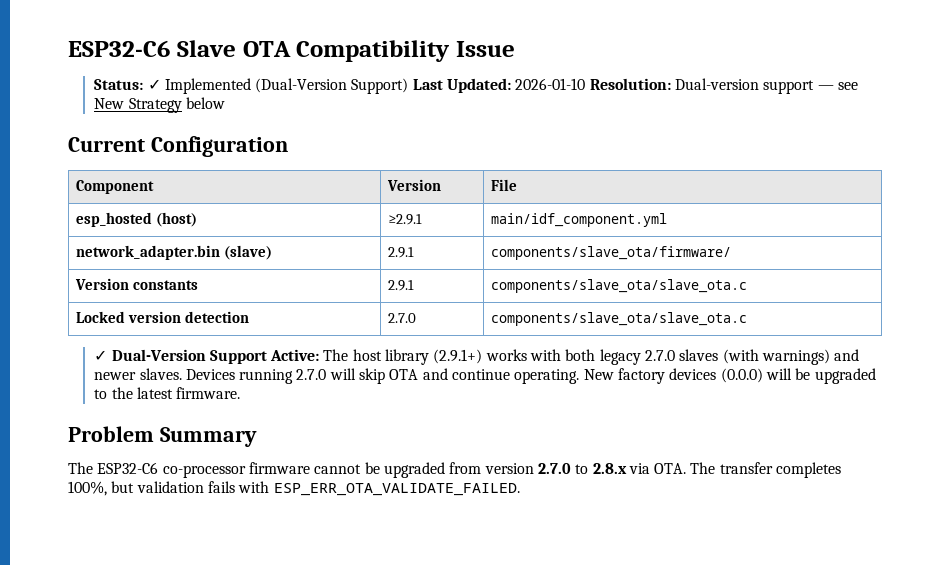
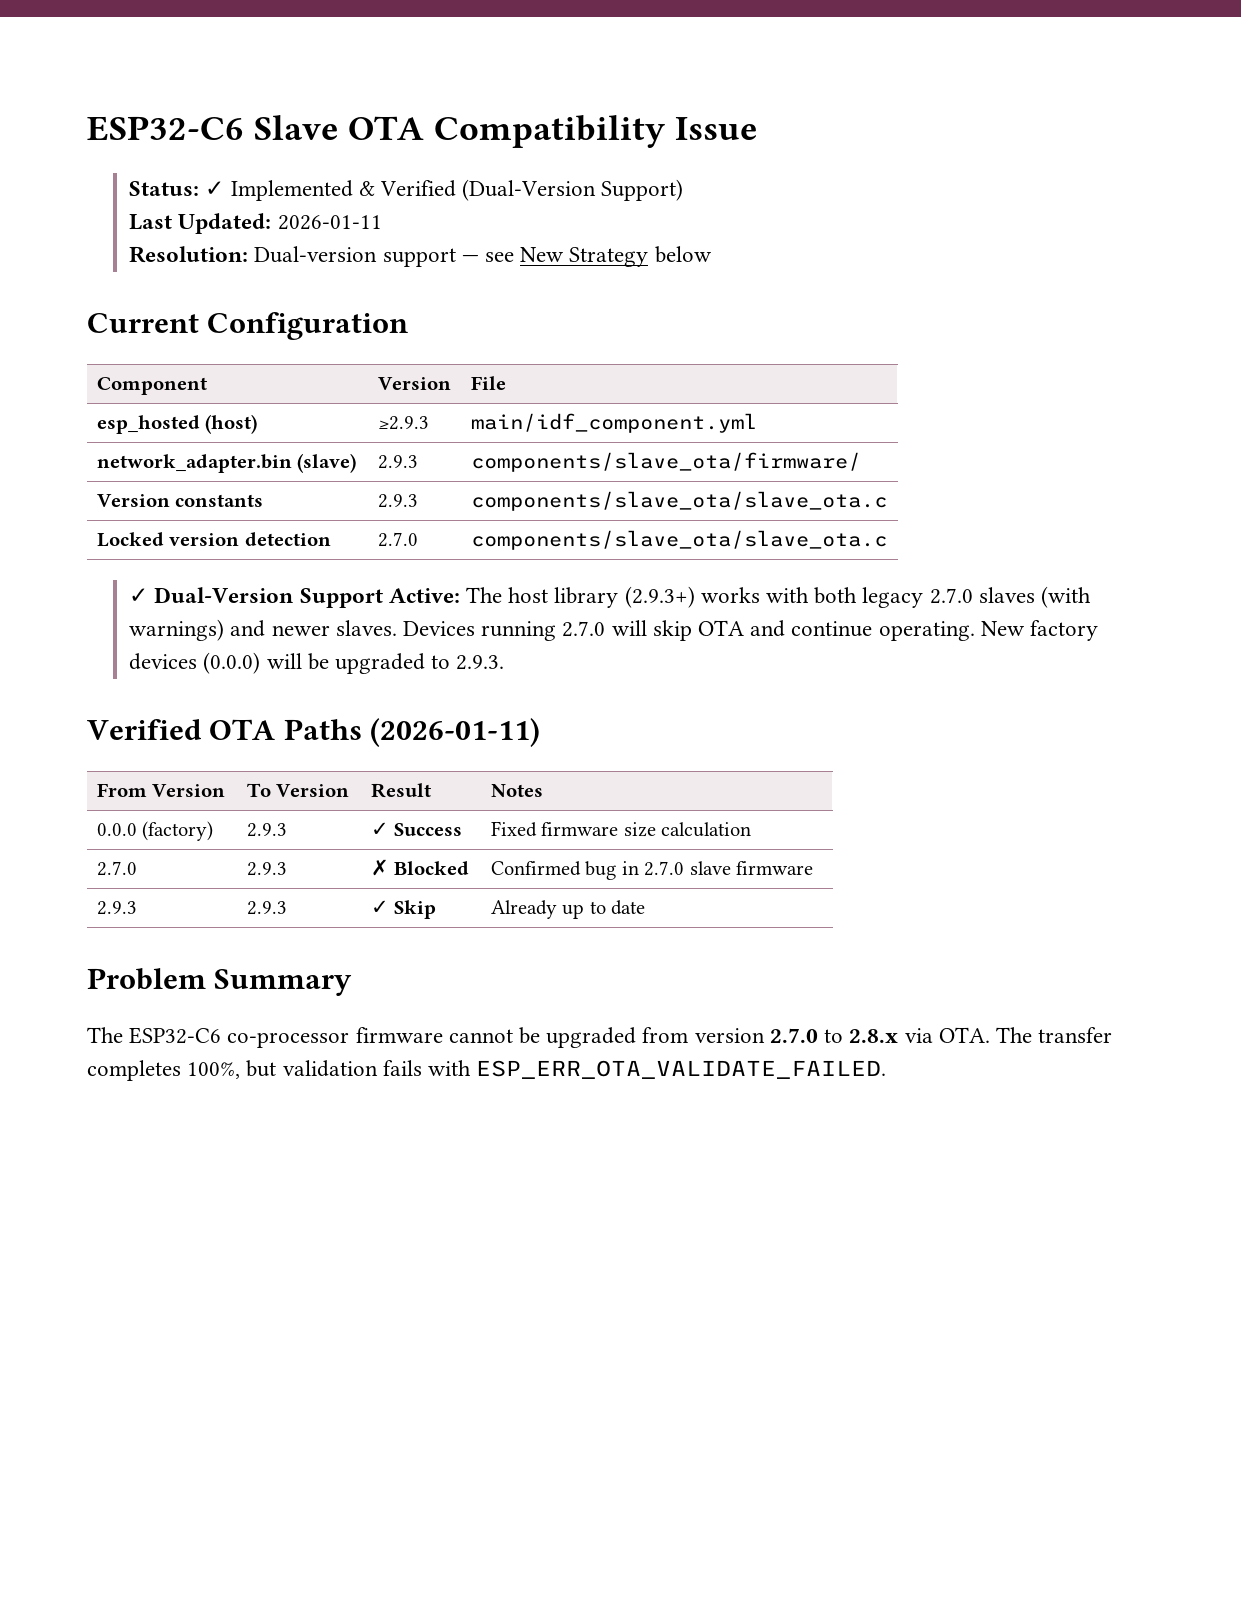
(251, 86) none -> [358,180,456,197] & Verified
(409, 86) none -> (684, 190) //
[515,78,586,90] 2026-01-10 -> [277,215,382,230] 2026-01-11 //
[388,214,423,225] ≥2.9.1 -> [377,416,429,430] ≥2.9.3
[388,247,415,258] 2.9.1 -> [377,455,418,469] 2.9.3
[388,280,415,291] 2.9.1 -> [377,494,418,508] 2.9.3
[433,349,483,364] (2.9.1+) -> [624,586,695,608] (2.9.3+)
[111,387,241,399] the latest firmware. -> [456,655,505,670] [87,718,541,747] [96,783,226,797] [246,783,350,797] [370,783,431,798] [490,784,543,797] [96,821,214,841] [246,823,287,837] [370,822,463,836] [490,821,752,837] [96,861,137,876] [246,862,287,876] [370,859,470,876] [490,861,814,880] [96,901,137,915] [246,901,287,915] [370,900,437,919] [490,900,646,919] 2.9.3. // Verified OTA Paths (2026-01-11) // From Version | To Version | Result | Notes // 0.0.0 (factory) | 2.9.3 | ✓ Success | Fixed firmware size calculation // 2.7.0 | 2.9.3 | ✗ Blocked | Confirmed bug in 2.7.0 slave firmware // 2.9.3 | 2.9.3 | ✓ Skip | Already up to date

